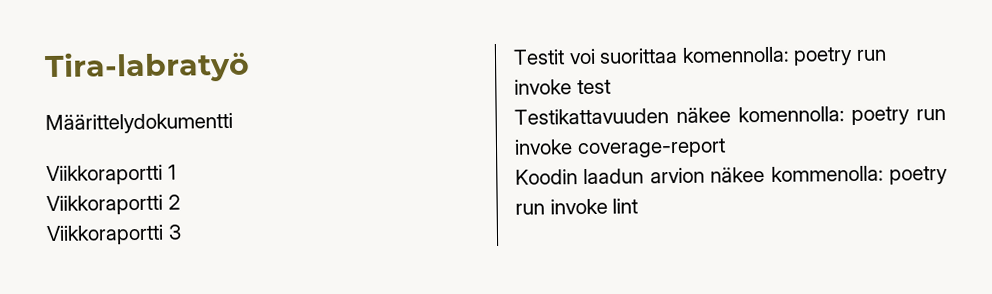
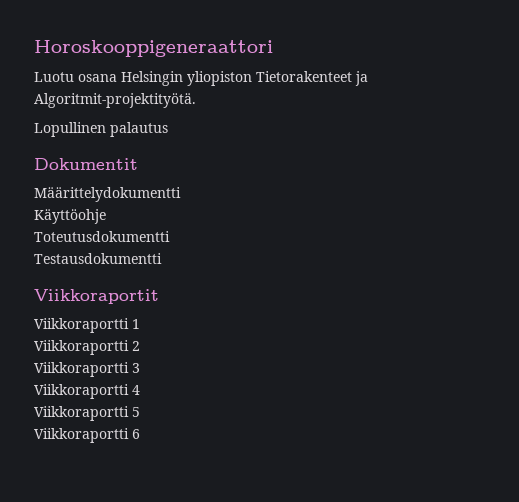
[44,50,250,84] [45,112,233,135] Tira-labratyö // Määrittelydokumentti -> [34,40,273,57] [34,71,368,86] [34,93,196,108] [34,122,168,137] [34,158,138,170] [34,187,181,202] [34,209,106,224] [34,231,170,242] [34,253,162,264] [34,289,159,304] Horoskooppigeneraattori // Luotu osana Helsingin yliopiston Tietorakenteet ja Algoritmit-projektityötä. // Lopullinen palautus // Dokumentit // Määrittelydokumentti // Käyttöohje // Toteutusdokumentti // Testausdokumentti // Viikkoraportit
[513,46,887,66] [514,79,611,95] [514,106,946,126] [514,138,726,159] [515,165,948,185] [515,198,639,215] Testit voi suorittaa komennolla: poetry run invoke test // Testikattavuuden näkee komennolla: poetry run invoke coverage-report // Koodin laadun arvion näkee kommenolla: poetry run invoke lint -> [34,384,140,399] [34,406,140,421] [34,428,140,443] Viikkoraportti 4 // Viikkoraportti 5 // Viikkoraportti 6

